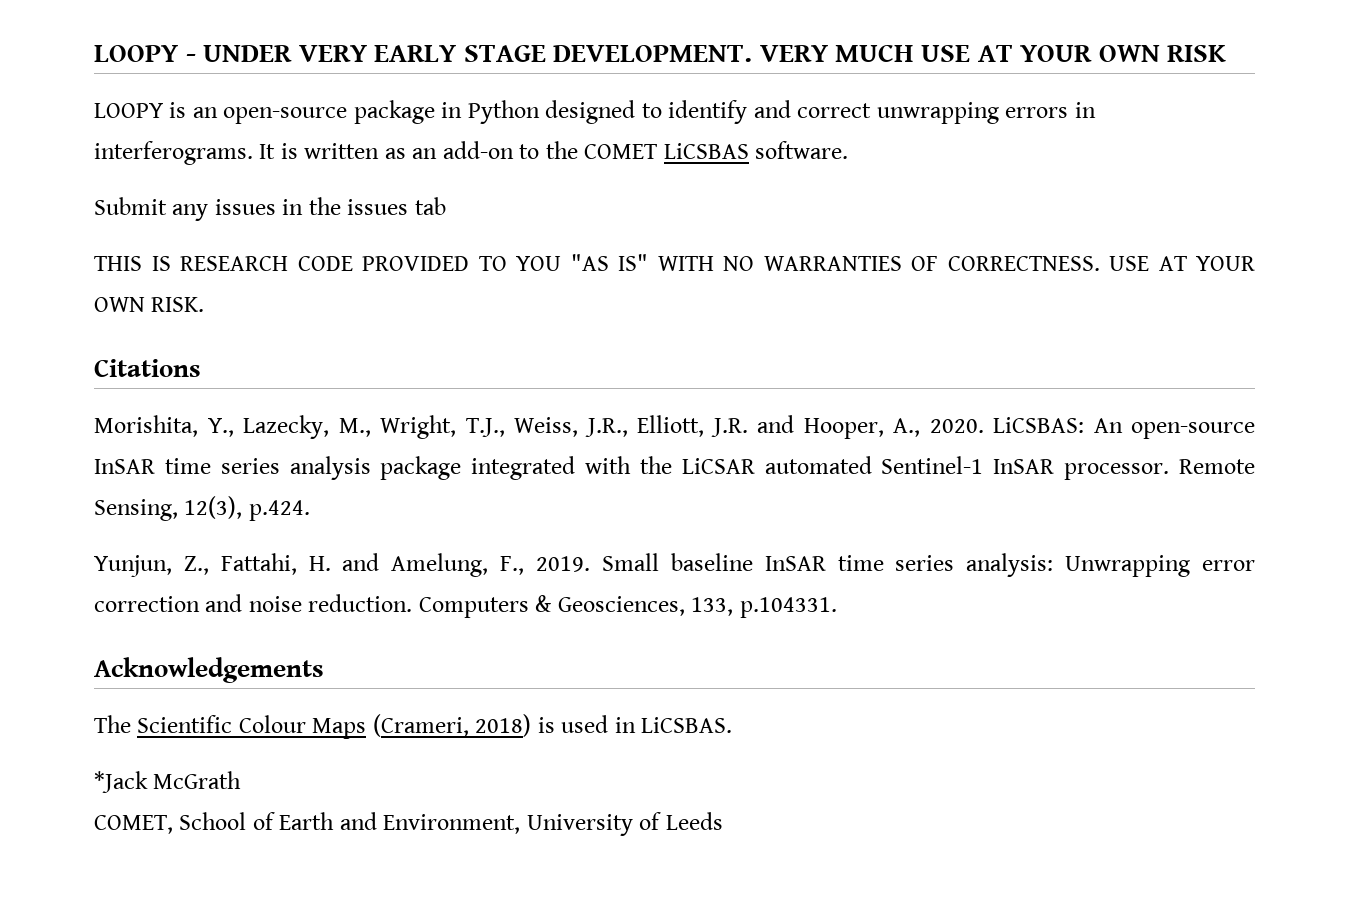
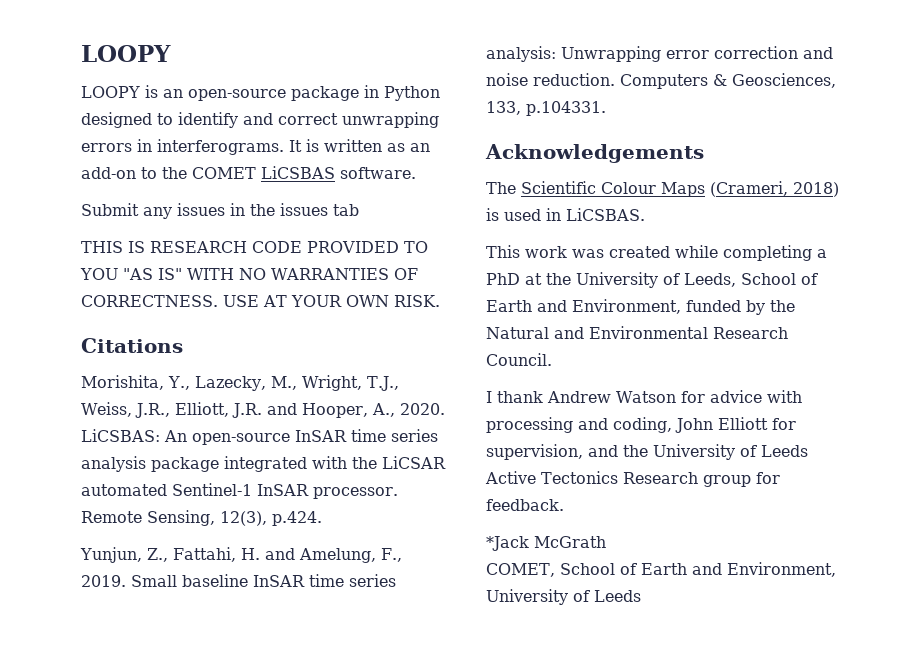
[94,44,1227,62] LOOPY - UNDER VERY EARLY STAGE DEVELOPMENT. VERY MUCH USE AT YOUR OWN RISK -> [81,45,171,62] LOOPY
(733, 725) none -> [486,245,827,261] [486,272,818,288] [486,299,795,315] [486,326,788,339] [486,353,552,366] [486,390,802,403] [486,417,796,433] [486,444,808,460] [485,471,780,487] [486,499,564,511] // This work was created while completing a PhD at the University of Leeds, School of Earth and Environment, funded by the Natural and Environmental Research Council. // I thank Andrew Watson for advice with processing and coding, John Elliott for supervision, and the University of Leeds Active Tectonics Research group for feedback.

